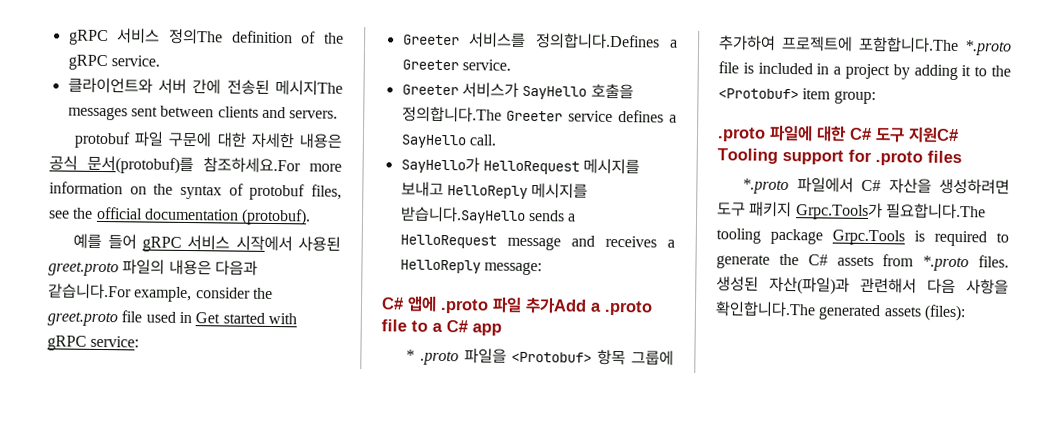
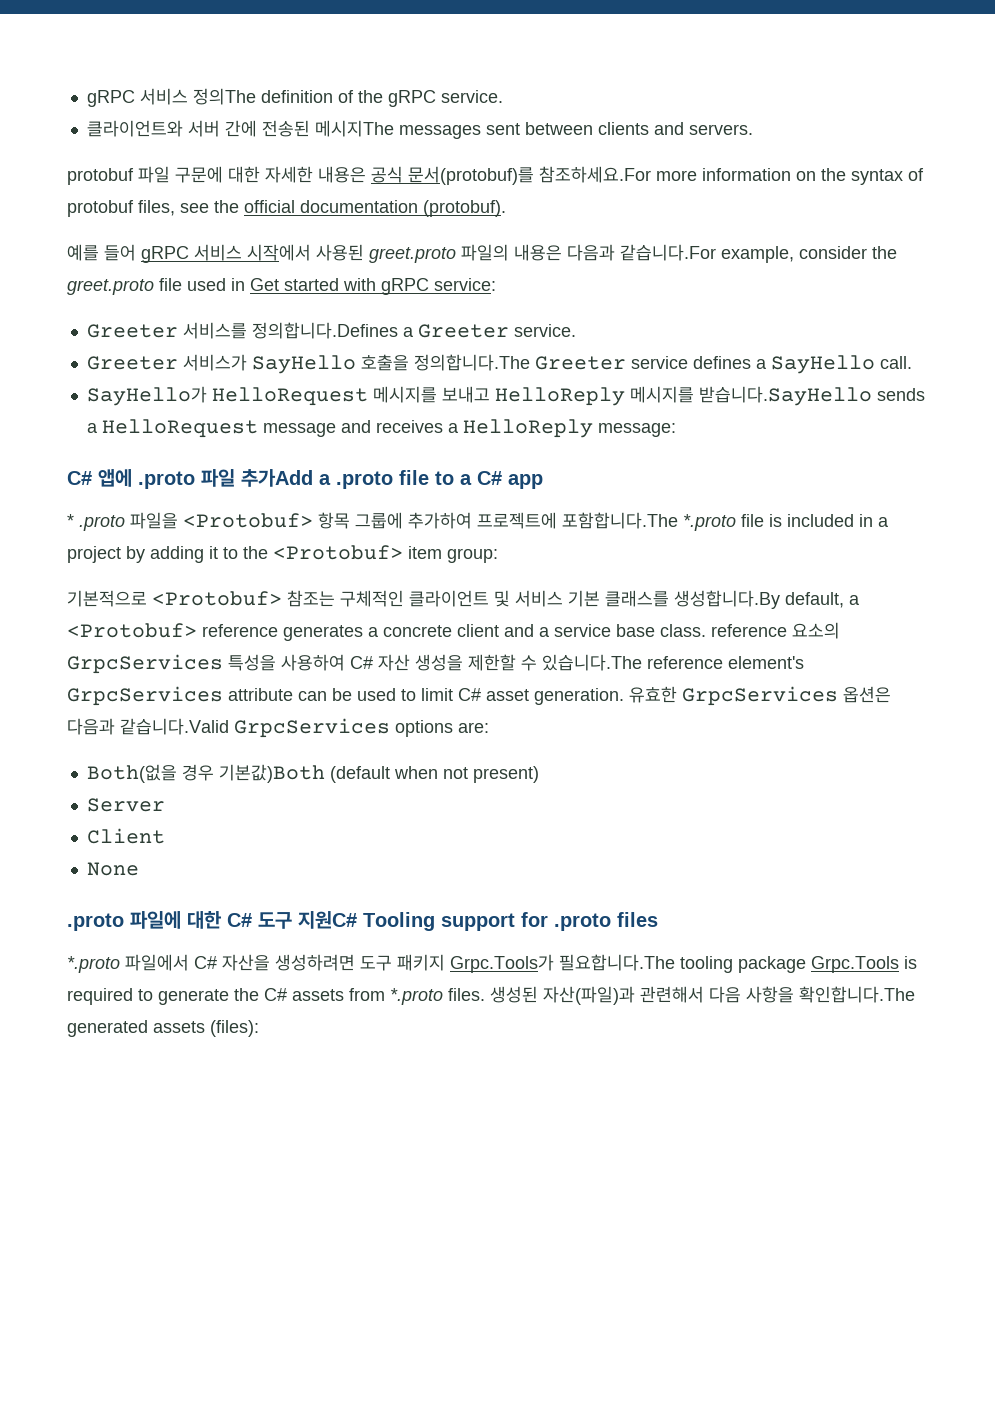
(876, 97) none -> [67,590,860,609] [67,622,840,641] [67,654,804,674] [67,686,891,706] [67,718,489,738] [86,764,539,783] [86,798,165,812] [86,828,165,844] [86,862,139,876] // 기본적으로 <Protobuf> 참조는 구체적인 클라이언트 및 서비스 기본 클래스를 생성합니다.By default, a <Protobuf> reference generates a concrete client and a service base class. reference 요소의 GrpcServices 특성을 사용하여 C# 자산 생성을 제한할 수 있습니다.The reference element's GrpcServices attribute can be used to limit C# asset generation. 유효한 GrpcServices 옵션은 다음과 같습니다.Valid GrpcServices options are: // Both(없을 경우 기본값)Both (default when not present) // Server // Client // None

